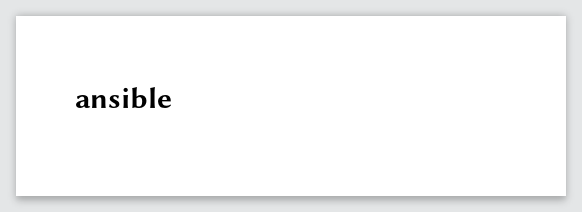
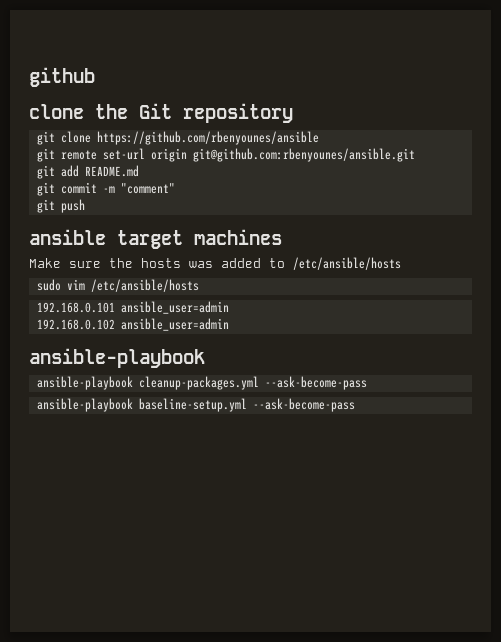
[75,87,172,109] ansible -> [29,67,95,87] [29,103,293,123] [36,131,319,145] [36,148,415,162] [36,165,139,179] [36,182,175,196] [36,199,85,213] [29,229,282,249] [29,257,401,270] [36,279,199,292] [36,301,229,314] [36,318,229,331] [29,348,205,368] [36,376,367,390] [36,398,355,412] github // clone the Git repository // git clone https://github.com/rbenyounes/ansible // git remote set-url origin git@github.com:rbenyounes/ansible.git // git add README.md // git commit -m "comment" // git push // ansible target machines // Make sure the hosts was added to /etc/ansible/hosts // sudo vim /etc/ansible/hosts // 192.168.0.101 ansible_user=admin // 192.168.0.102 ansible_user=admin // ansible-playbook // ansible-playbook cleanup-packages.yml --ask-become-pass // ansible-playbook baseline-setup.yml --ask-become-pass

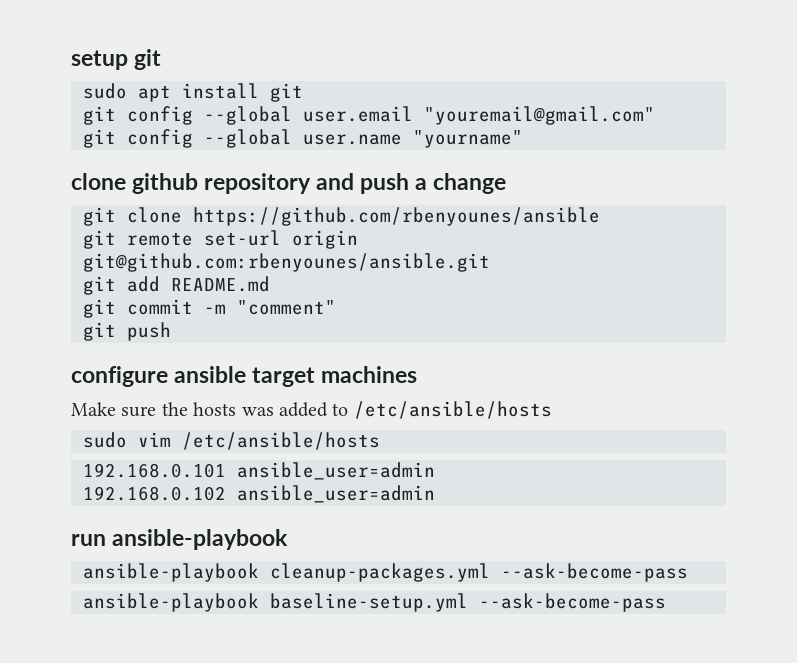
[29,67,95,87] [29,103,172,119] github // clone the Git -> [71,49,162,70] [83,83,303,102] [83,106,655,125] [83,129,523,148] [71,173,199,194] setup git // sudo apt install git // git config --global user.email "youremail@gmail.com" // git config --global user.name "yourname" // clone github
(293, 113) none -> [316,173,507,194] and push a change
(85, 206) none -> [71,366,168,387] configure
(229, 324) none -> [71,534,106,546] run

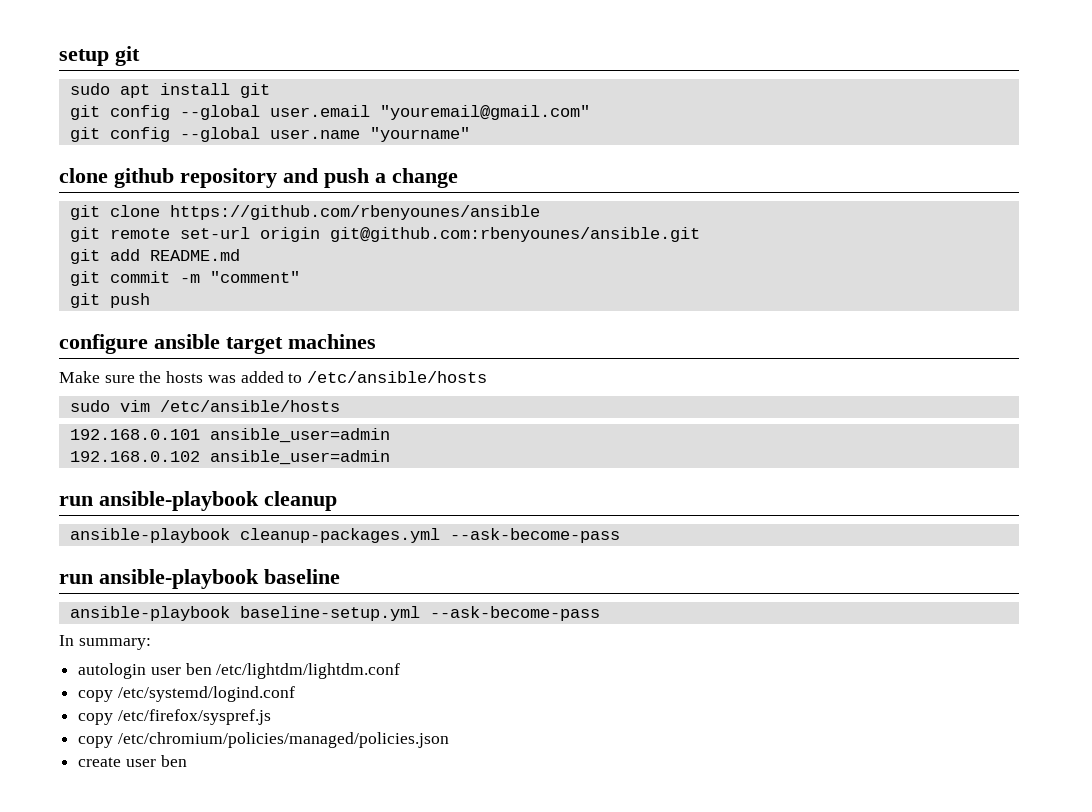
(289, 539) none -> [264,491,337,511] cleanup
(688, 572) none -> [59,569,340,589] // run ansible-playbook baseline
(666, 602) none -> [59,635,151,650] [78,663,401,679] [78,686,295,702] [78,709,271,725] [78,732,449,748] [78,755,187,767] // In summary: // autologin user ben /etc/lightdm/lightdm.conf // copy /etc/systemd/logind.conf // copy /etc/firefox/syspref.js // copy /etc/chromium/policies/managed/policies.json // create user ben

